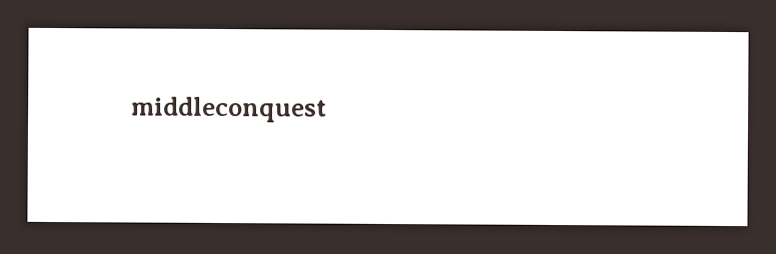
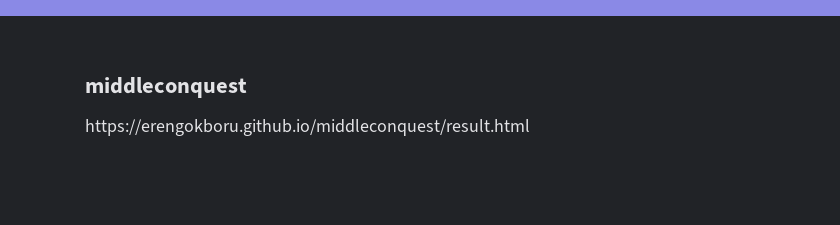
(327, 109) none -> [85,119,530,136] // https://erengokboru.github.io/middleconquest/result.html

